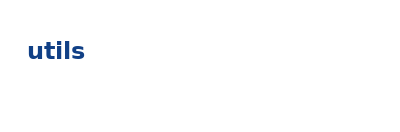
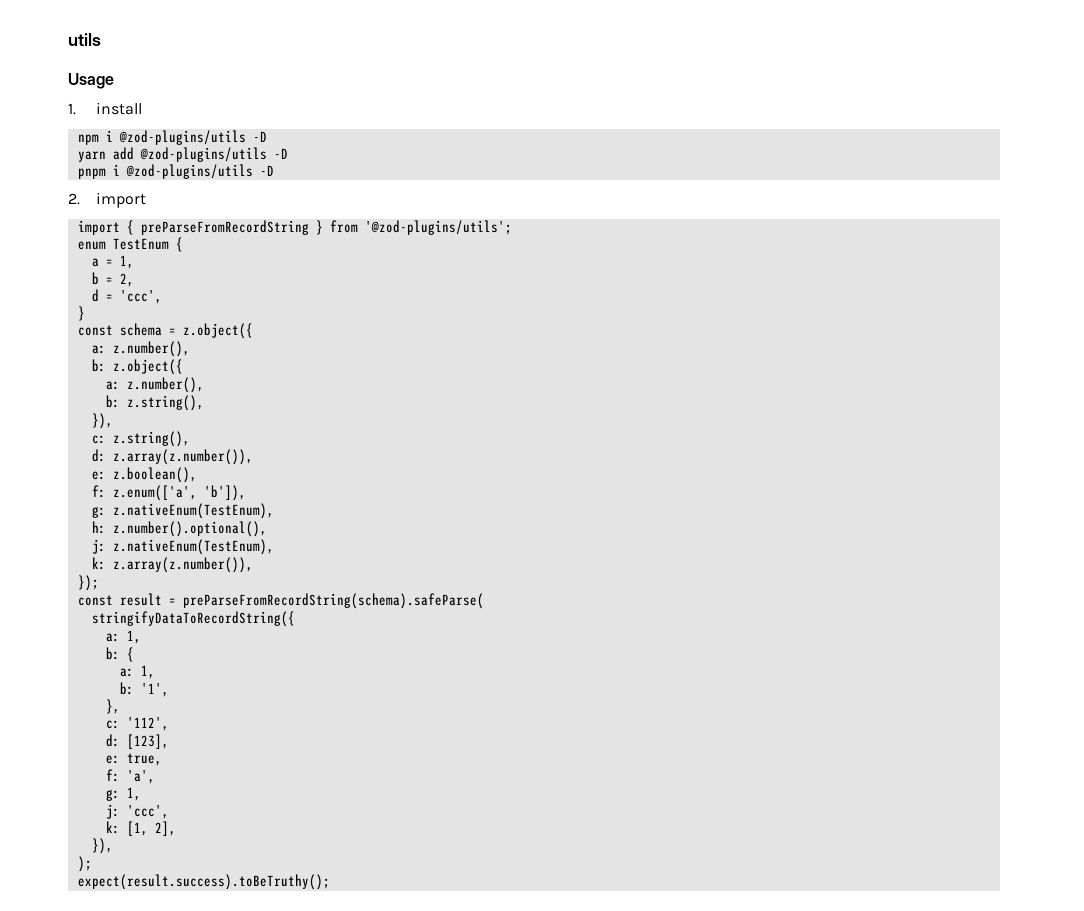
(85, 50) none -> [68,73,114,89] [68,102,142,115] [77,130,267,145] [77,147,288,162] [77,164,274,179] [68,192,146,208] [77,220,512,235] [77,237,183,252] [91,255,134,269] [91,272,134,287] [91,289,162,304] [77,306,85,321] [77,323,253,339] [91,341,190,357] [91,359,183,375] [105,377,204,393] [105,395,204,411] [91,413,113,429] [91,431,190,447] [91,449,253,465] [91,467,197,483] [91,485,246,501] [91,503,274,519] [91,521,267,537] [91,539,274,555] [91,557,253,573] [77,575,99,591] [77,593,484,609] [91,611,295,627] [105,630,141,644] [105,647,134,662] [119,665,155,679] [119,682,169,697] [105,699,120,714] [105,717,169,731] [105,734,169,749] [105,753,162,766] [105,769,155,784] [105,787,141,801] [105,804,169,819] [105,821,176,836] [91,838,113,854] [77,856,92,872] [77,874,330,890] // Usage // 1. install // npm i @zod-plugins/utils -D // yarn add @zod-plugins/utils -D // pnpm i @zod-plugins/utils -D // 2. import // import { preParseFromRecordString } from '@zod-plugins/utils'; // enum TestEnum { // a = 1, // b = 2, // d = 'ccc', // } // const schema = z.object({ // a: z.number(), // b: z.object({ // a: z.number(), // b: z.string(), // }), // c: z.string(), // d: z.array(z.number()), // e: z.boolean(), // f: z.enum(['a', 'b']), // g: z.nativeEnum(TestEnum), // h: z.number().optional(), // j: z.nativeEnum(TestEnum), // k: z.array(z.number()), // }); // const result = preParseFromRecordString(schema).safeParse( // stringifyDataToRecordString({ // a: 1, // b: { // a: 1, // b: '1', // }, // c: '112', // d: [123], // e: true, // f: 'a', // g: 1, // j: 'ccc', // k: [1, 2], // }), // ); // expect(result.success).toBeTruthy();

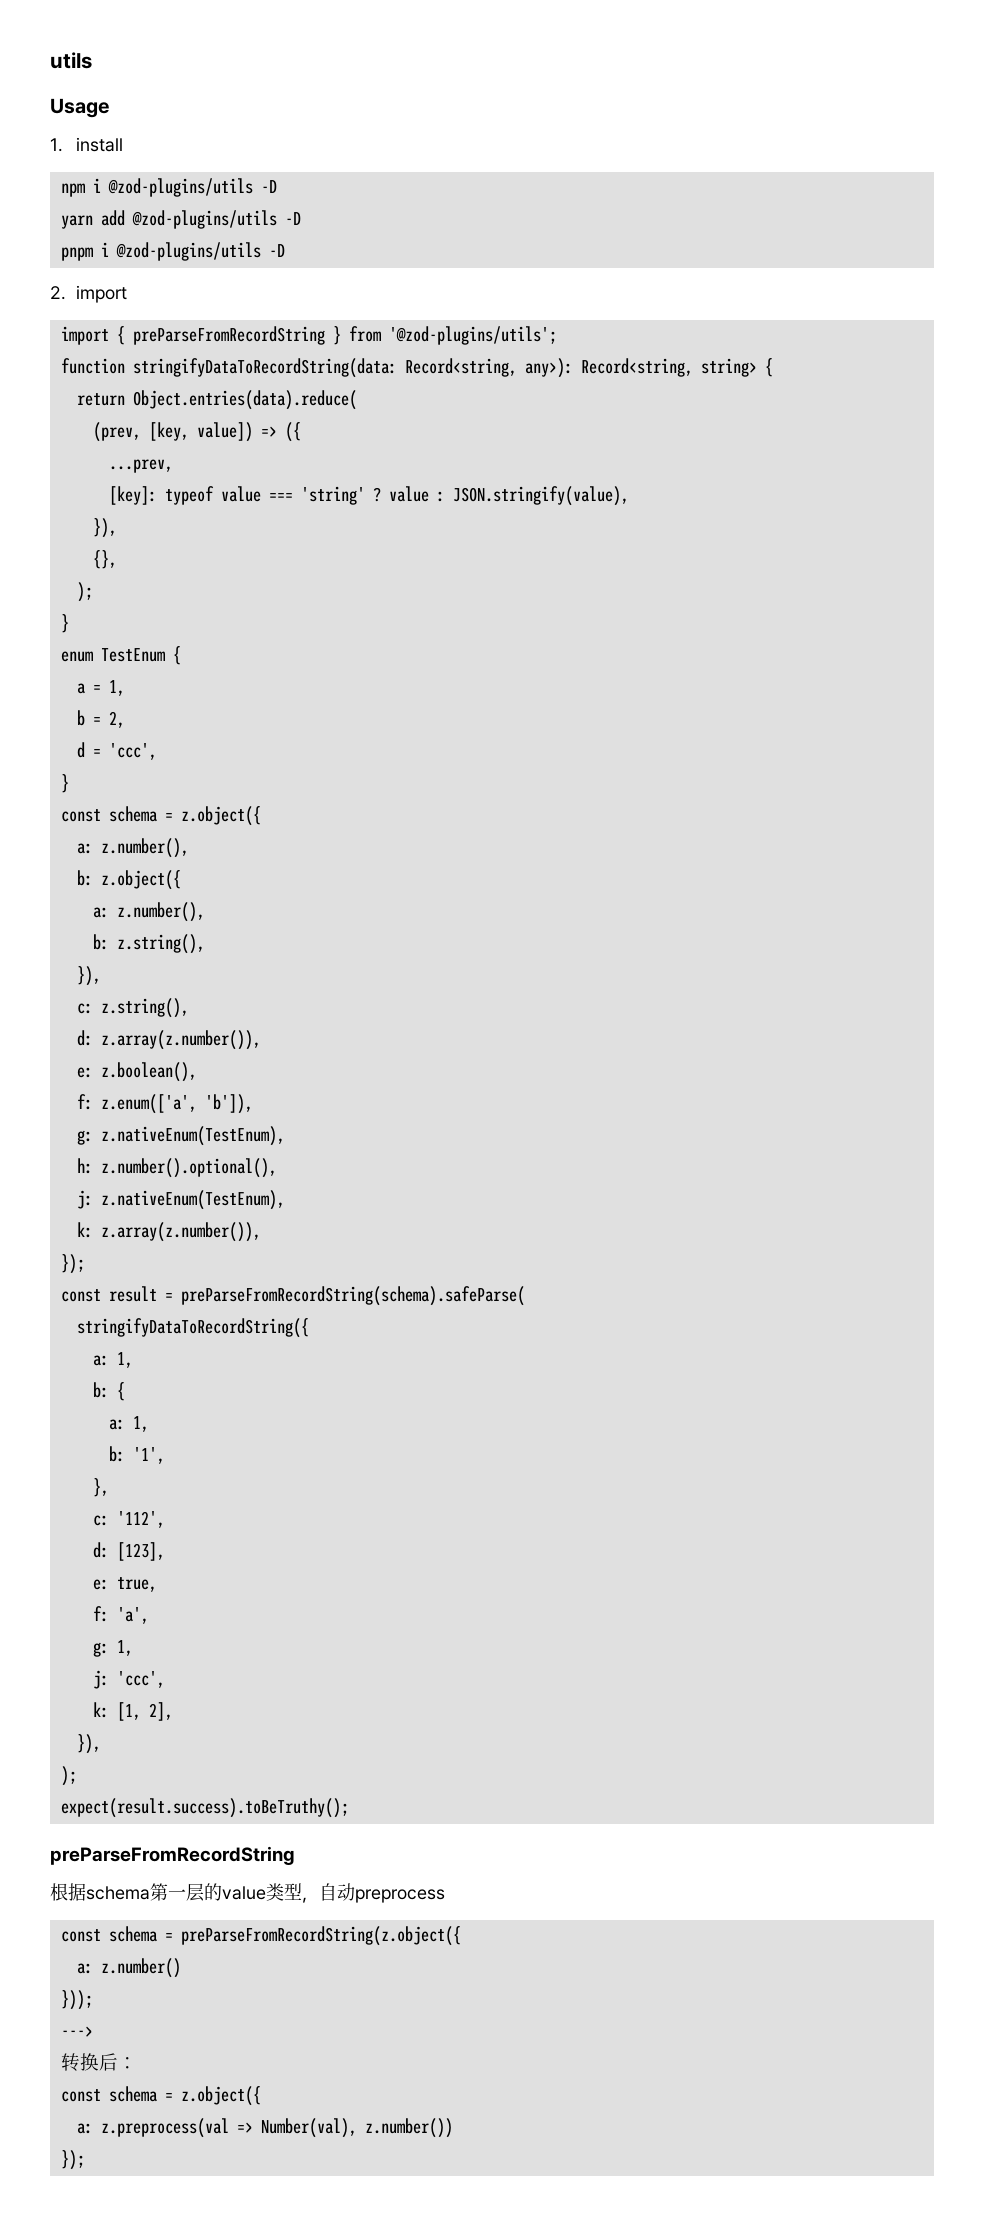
(512, 227) none -> [60,358,773,378] [76,390,357,410] [92,422,301,442] [108,459,173,473] [108,486,629,506] [92,518,117,538] [92,550,117,569] [76,582,93,602] [60,614,69,633] // function stringifyDataToRecordString(data: Record<string, any>): Record<string, string> { // return Object.entries(data).reduce( // (prev, [key, value]) => ({ // ...prev, // [key]: typeof value === 'string' ? value : JSON.stringify(value), // }), // {}, // ); // }
(330, 882) none -> [50,1846,295,1865] [50,1883,445,1903] [60,1926,461,1946] [76,1958,181,1978] [60,1990,93,2010] [60,2026,93,2037] [60,2053,137,2072] [60,2086,261,2106] [76,2118,453,2138] [60,2150,85,2170] // preParseFromRecordString // 根据schema第一层的value类型，自动preprocess // const schema = preParseFromRecordString(z.object({ // a: z.number() // })); // ---> // 转换后： // const schema = z.object({ // a: z.preprocess(val => Number(val), z.number()) // });

